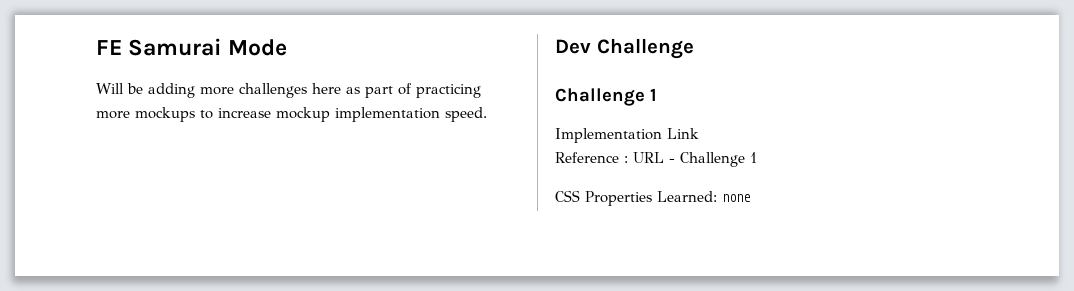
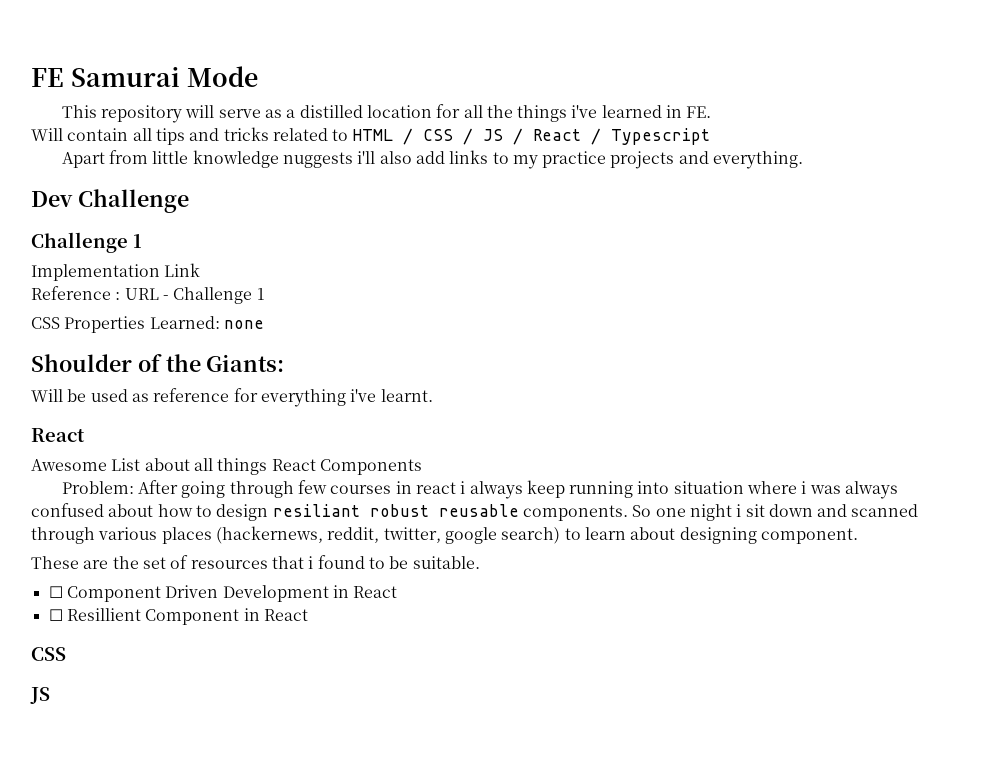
[96,83,481,98] [96,107,487,122] Will be adding more challenges here as part of practicing more mockups to increase mockup implementation speed. -> [61,104,712,123] [31,127,710,145] [61,150,804,169] This repository will serve as a distilled location for all the things i've learned in FE. // Will contain all tips and tricks related to HTML / CSS / JS / React / Typescript // Apart from little knowledge nuggests i'll also add links to my practice projects and everything.
(750, 198) none -> [31,354,285,372] [31,388,433,407] [31,428,85,442] [31,458,422,475] [61,480,899,499] [31,503,919,521] [31,526,858,544] [31,555,480,569] [48,585,398,602] [48,608,308,625] [31,647,66,661] [30,687,50,704] // Shoulder of the Giants: // Will be used as reference for everything i've learnt. // React // Awesome List about all things React Components // Problem: After going through few courses in react i always keep running into situation where i was always confused about how to design resiliant robust reusable components. So one night i sit down and scanned through various places (hackernews, reddit, twitter, google search) to learn about designing component. // These are the set of resources that i found to be suitable. // ☐ Component Driven Development in React // ☐ Resillient Component in React // CSS // JS

